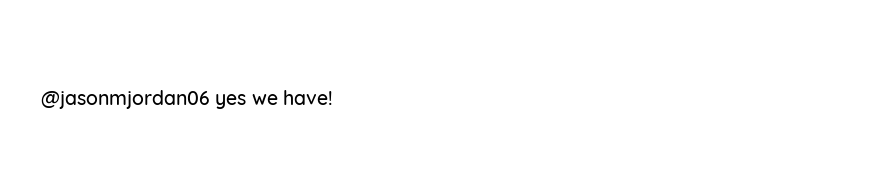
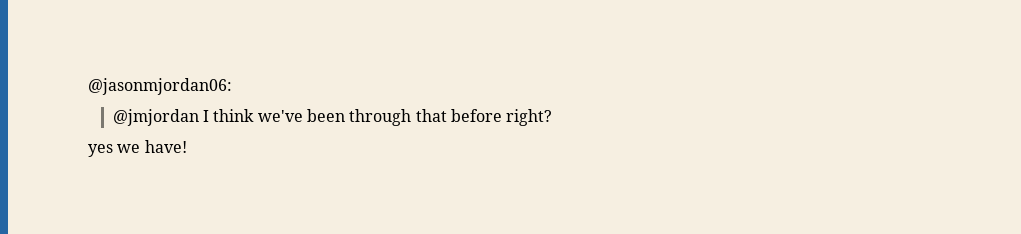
[41,90,210,109] @jasonmjordan06 -> [88,78,232,95] [112,109,553,126] @jasonmjordan06: // @jmjordan I think we've been through that before right? //

